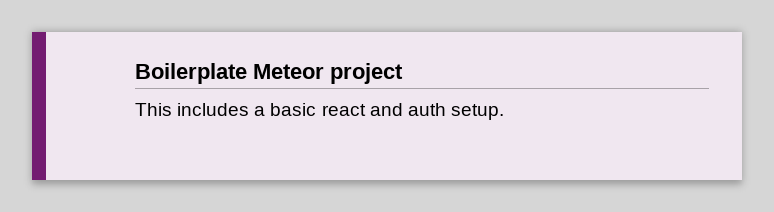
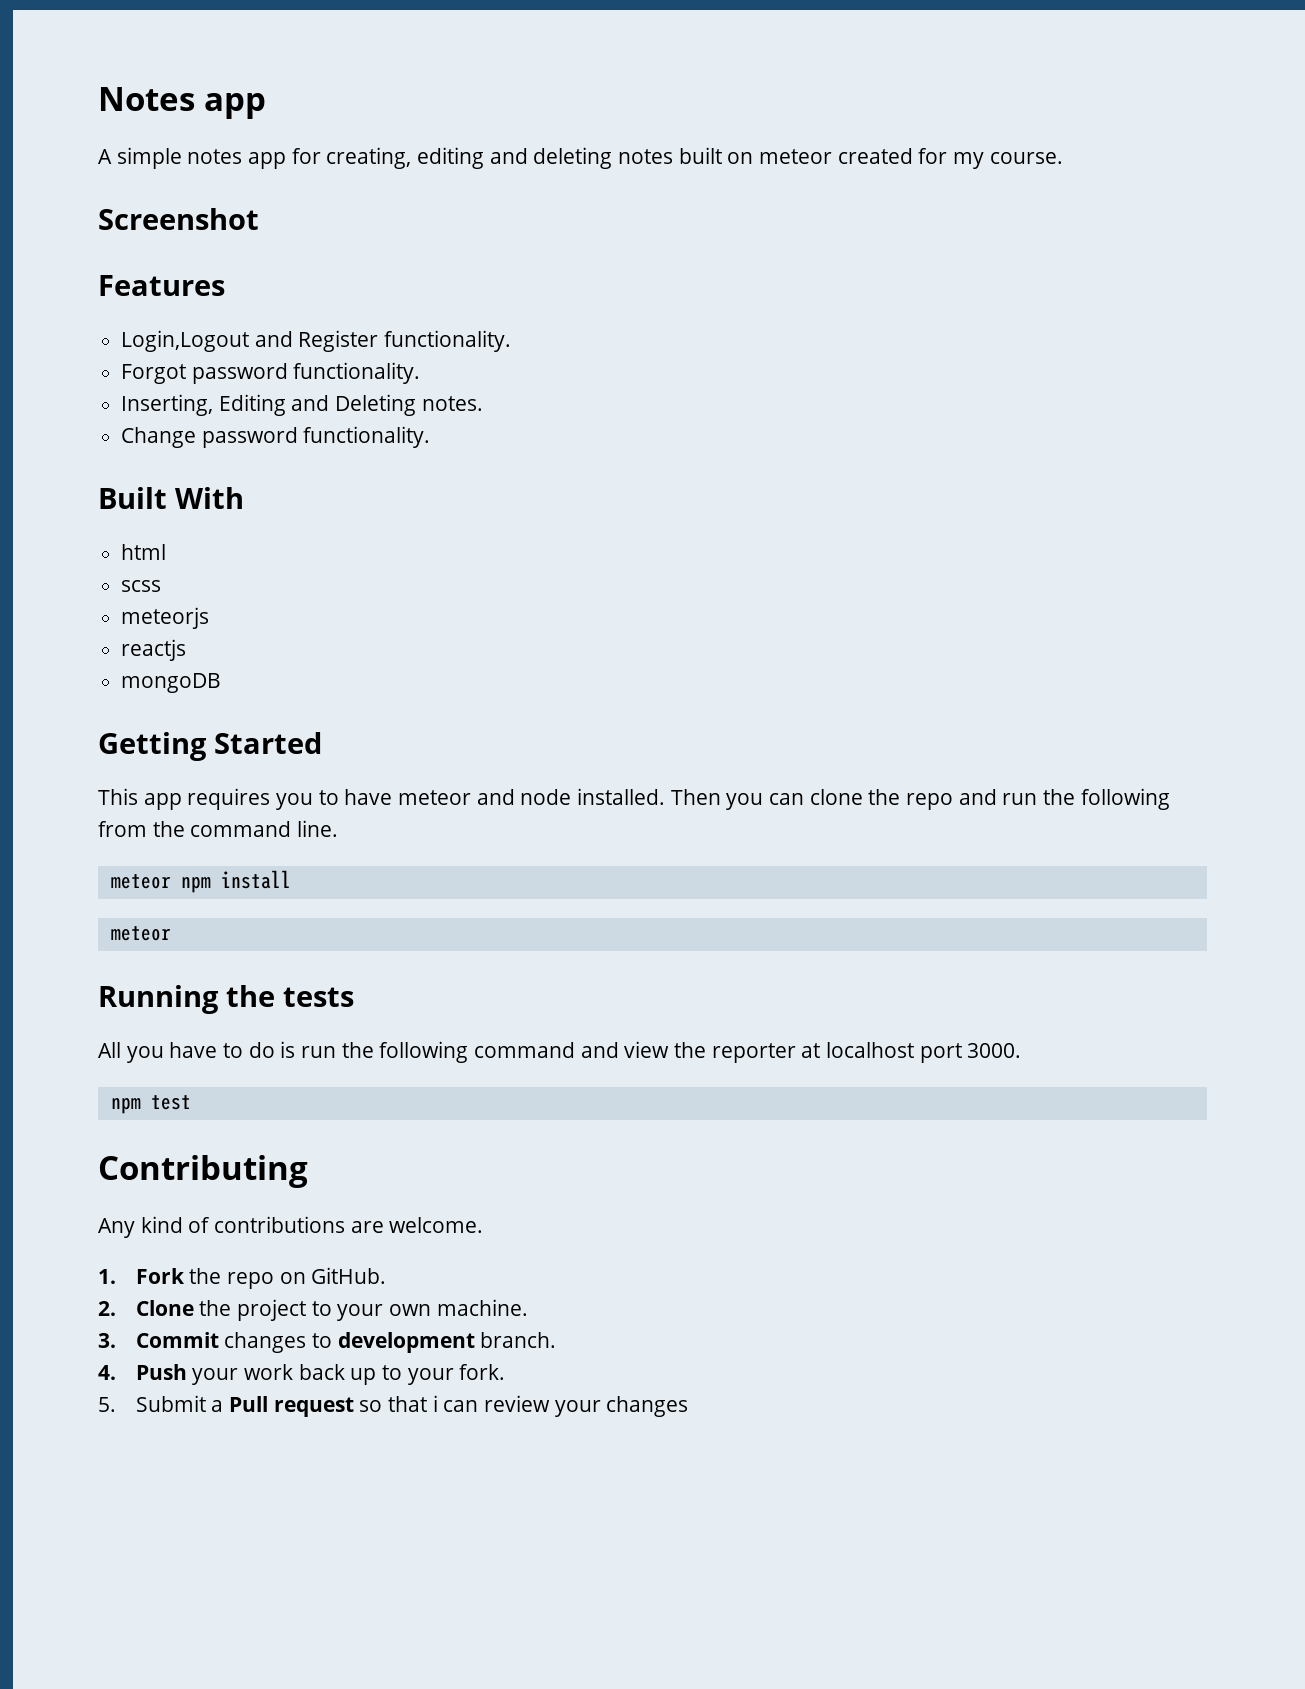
[135,63,403,84] [135,103,504,120] Boilerplate Meteor project // This includes a basic react and auth setup. -> [98,87,266,119] [98,147,1063,169] [98,208,259,230] [98,275,225,296] [121,330,512,352] [121,362,421,384] [121,394,483,416] [121,426,431,448] [98,487,244,509] [121,544,167,560] [121,580,162,592] [121,607,210,629] [121,639,187,661] [121,673,222,693] [98,732,322,761] [98,788,1170,810] [98,820,339,837] [110,870,291,893] [110,926,171,941] [98,985,354,1014] [98,1041,1022,1063] [110,1095,191,1114] [98,1155,308,1188] [98,1216,484,1238] [98,1267,387,1289] [98,1299,528,1321] [98,1332,557,1353] [98,1364,506,1385] [98,1395,689,1417] Notes app // A simple notes app for creating, editing and deleting notes built on meteor created for my course. // Screenshot // Features // Login,Logout and Register functionality. // Forgot password functionality. // Inserting, Editing and Deleting notes. // Change password functionality. // Built With // html // scss // meteorjs // reactjs // mongoDB // Getting Started // This app requires you to have meteor and node installed. Then you can clone the repo and run the following from the command line. // meteor npm install // meteor // Running the tests // All you have to do is run the following command and view the reporter at localhost port 3000. // npm test // Contributing // Any kind of contributions are welcome. // 1. Fork the repo on GitHub. // 2. Clone the project to your own machine. // 3. Commit changes to development branch. // 4. Push your work back up to your fork. // 5. Submit a Pull request so that i can review your changes

